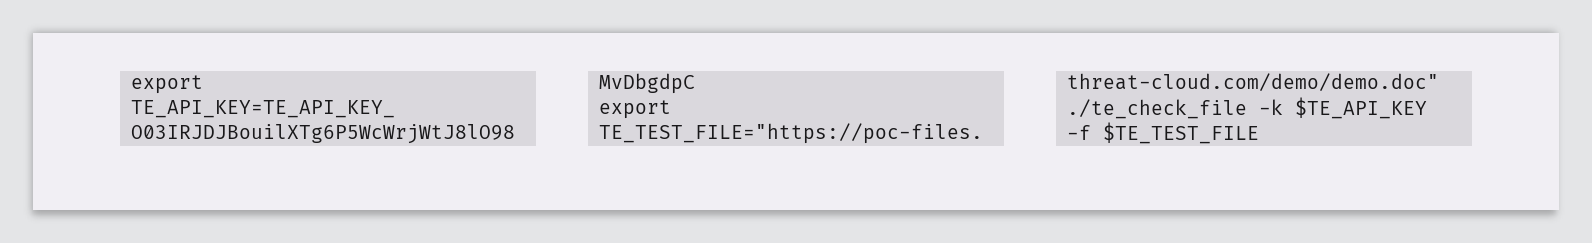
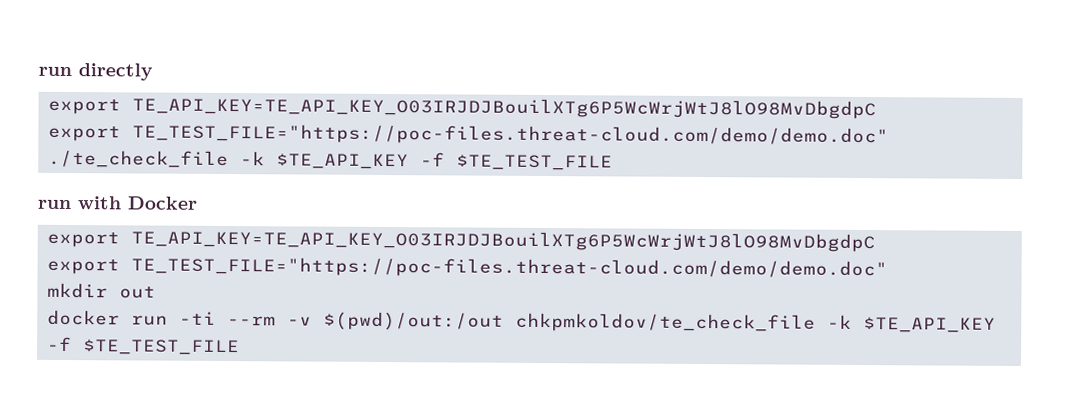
(130, 84) none -> [38,63,153,81] run directly //
(1259, 133) none -> [37,196,198,210] [46,229,876,253] [46,256,888,280] [46,282,156,299] [46,309,996,333] [46,336,240,356] // run with Docker // export TE_API_KEY=TE_API_KEY_O03IRJDJBouilXTg6P5WcWrjWtJ8lO98MvDbgdpC // export TE_TEST_FILE="https://poc-files.threat-cloud.com/demo/demo.doc" // mkdir out // docker run -ti --rm -v $(pwd)/out:/out chkpmkoldov/te_check_file -k $TE_API_KEY -f $TE_TEST_FILE

